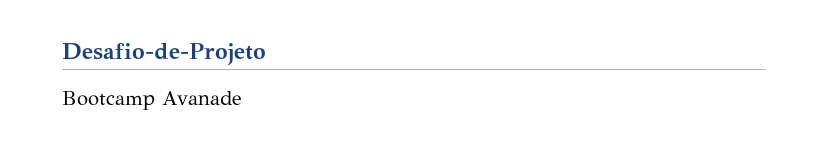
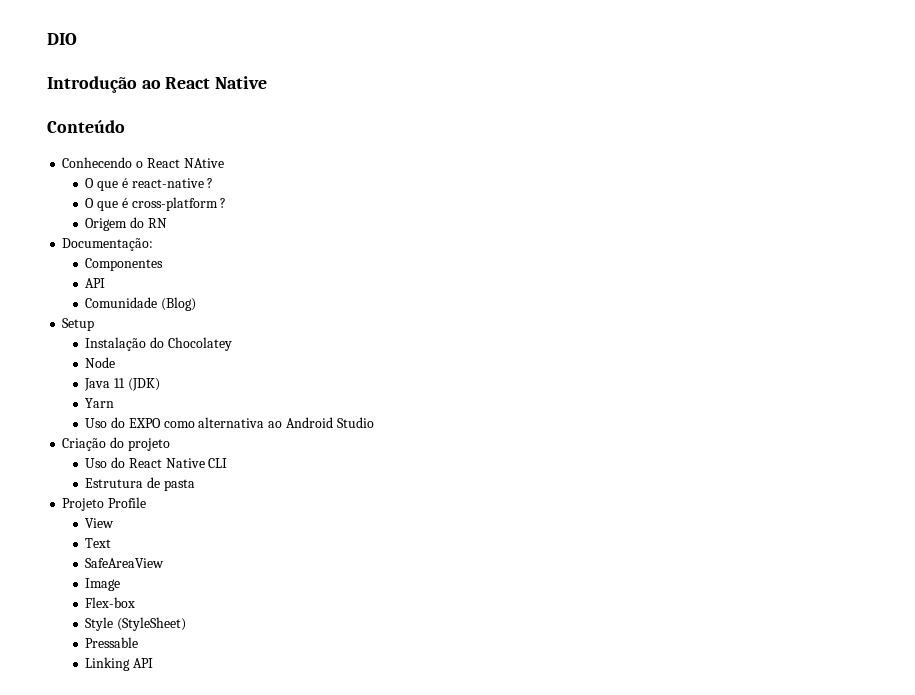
[62,43,266,65] [62,91,242,110] Desafio-de-Projeto // Bootcamp Avanade -> [47,33,77,45] [47,76,268,93] [47,120,125,133] [62,157,224,168] [85,178,214,191] [85,197,227,211] [85,217,167,231] [62,238,154,251] [85,258,164,271] [85,278,106,288] [85,297,197,311] [62,318,95,331] [85,337,232,351] [85,357,116,368] [84,378,160,391] [85,398,115,408] [85,417,374,428] [62,437,170,451] [85,457,228,468] [85,477,195,491] [62,497,147,511] [85,518,115,528] [85,538,112,548] [85,558,165,568] [85,578,121,591] [85,597,136,608] [85,617,187,631] [85,637,139,648] [85,657,154,671] DIO // Introdução ao React Native // Conteúdo // Conhecendo o React NAtive // O que é react-native ? // O que é cross-platform ? // Origem do RN // Documentação: // Componentes // API // Comunidade (Blog) // Setup // Instalação do Chocolatey // Node // Java 11 (JDK) // Yarn // Uso do EXPO como alternativa ao Android Studio // Criação do projeto // Uso do React Native CLI // Estrutura de pasta // Projeto Profile // View // Text // SafeAreaView // Image // Flex-box // Style (StyleSheet) // Pressable // Linking API

